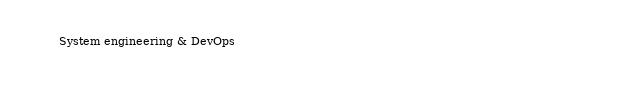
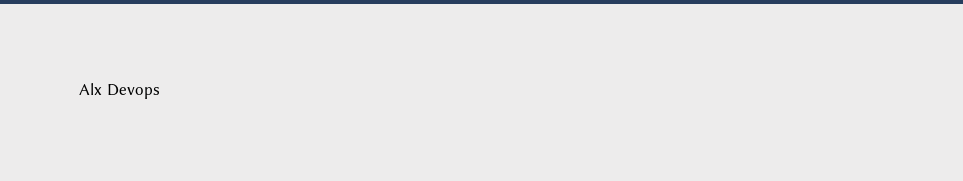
[59,37,235,47] System engineering & DevOps -> [79,83,160,99] Alx Devops

